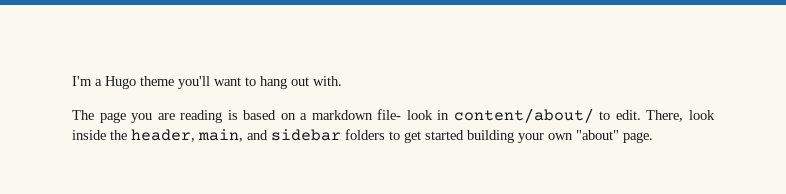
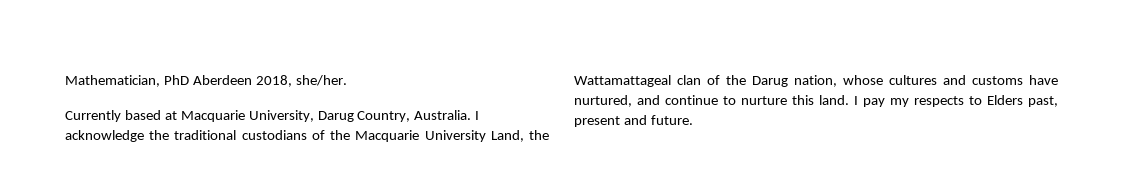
[72,76,342,89] [72,108,715,123] [72,129,653,143] I'm a Hugo theme you'll want to hang out with. // The page you are reading is based on a markdown file- look in content/about/ to edit. There, look inside the header, main, and sidebar folders to get started building your own "about" page. -> [65,75,347,87] [65,110,480,122] [65,130,549,142] [574,75,1058,87] [574,95,1058,107] [574,115,693,127] Mathematician, PhD Aberdeen 2018, she/her. // Currently based at Macquarie University, Darug Country, Australia. I acknowledge the traditional custodians of the Macquarie University Land, the Wattamattageal clan of the Darug nation, whose cultures and customs have nurtured, and continue to nurture this land. I pay my respects to Elders past, present and future.

